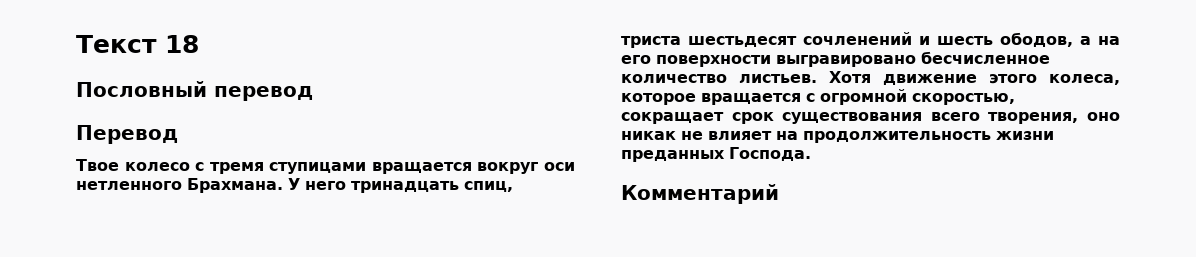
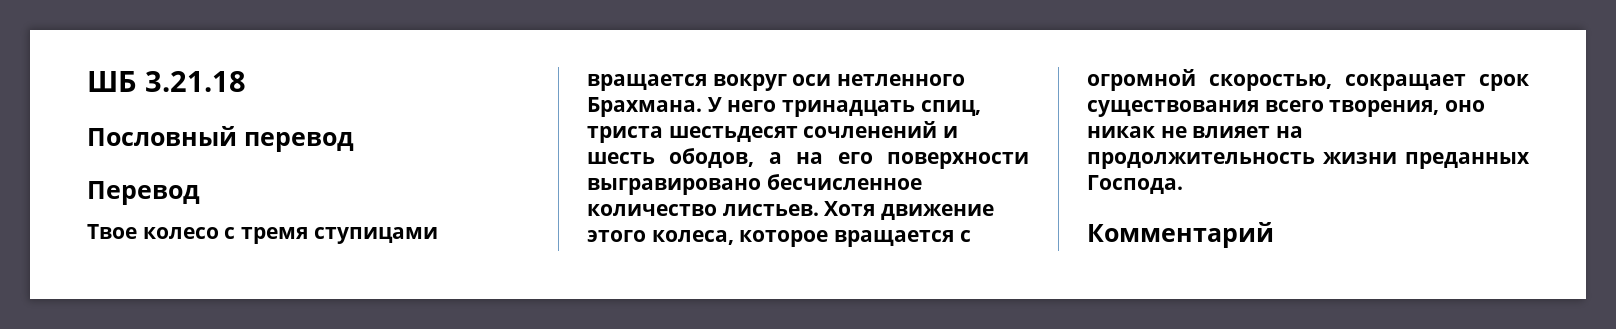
[76,35,199,53] Текст 18 -> [87,71,246,92] ШБ 3.21.18

